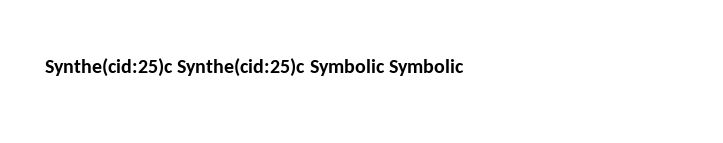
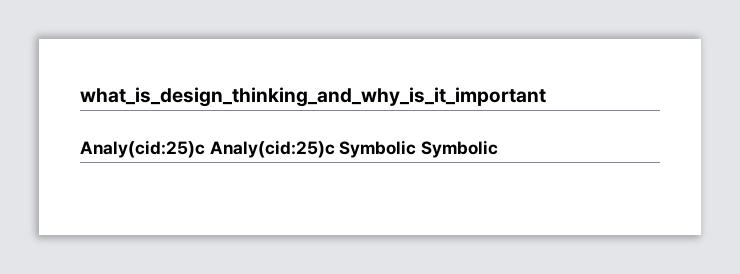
[45,58,306,77] Synthe(cid:25)c Synthe(cid:25)c -> [80,87,546,107] [80,140,335,158] what_is_design_thinking_and_why_is_it_important // Analy(cid:25)c Analy(cid:25)c

